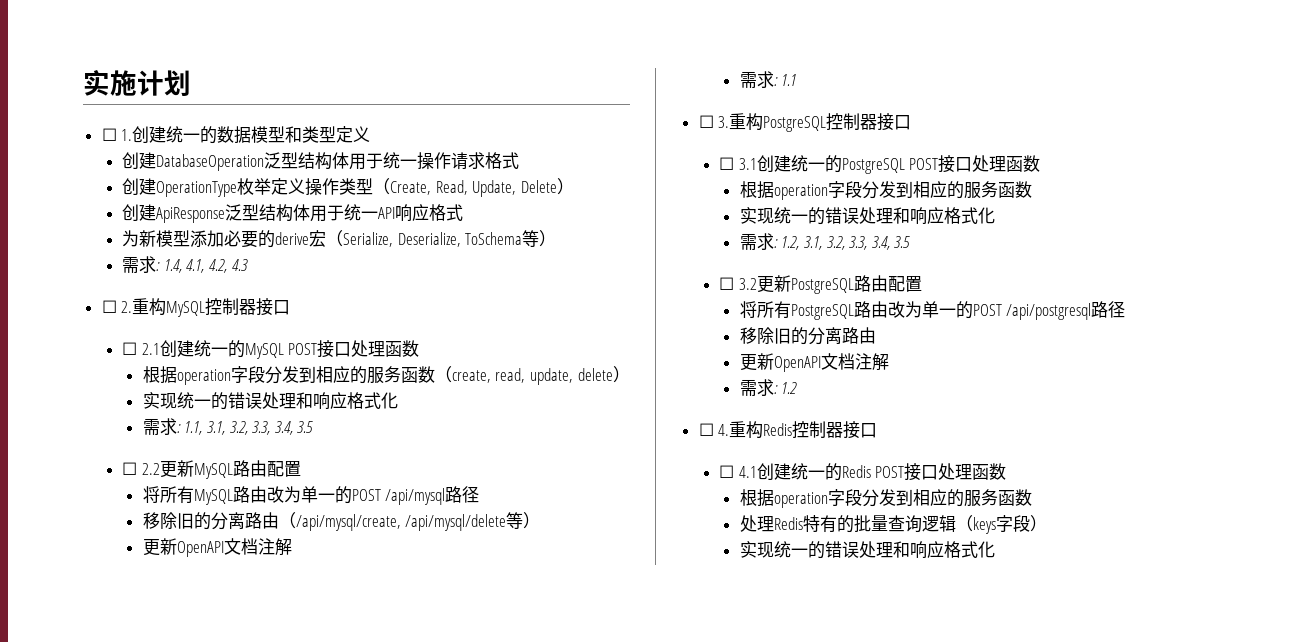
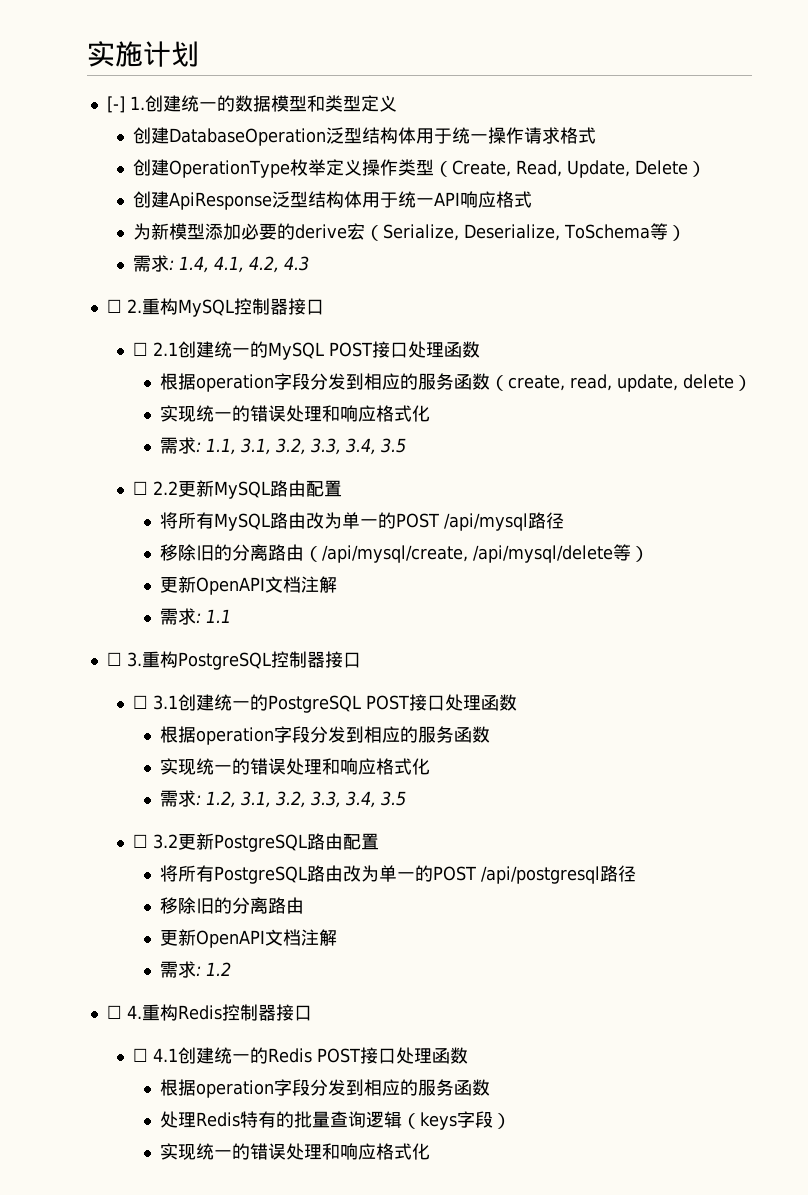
[101,128,117,141] ☐ -> [106,96,125,113] [-]

